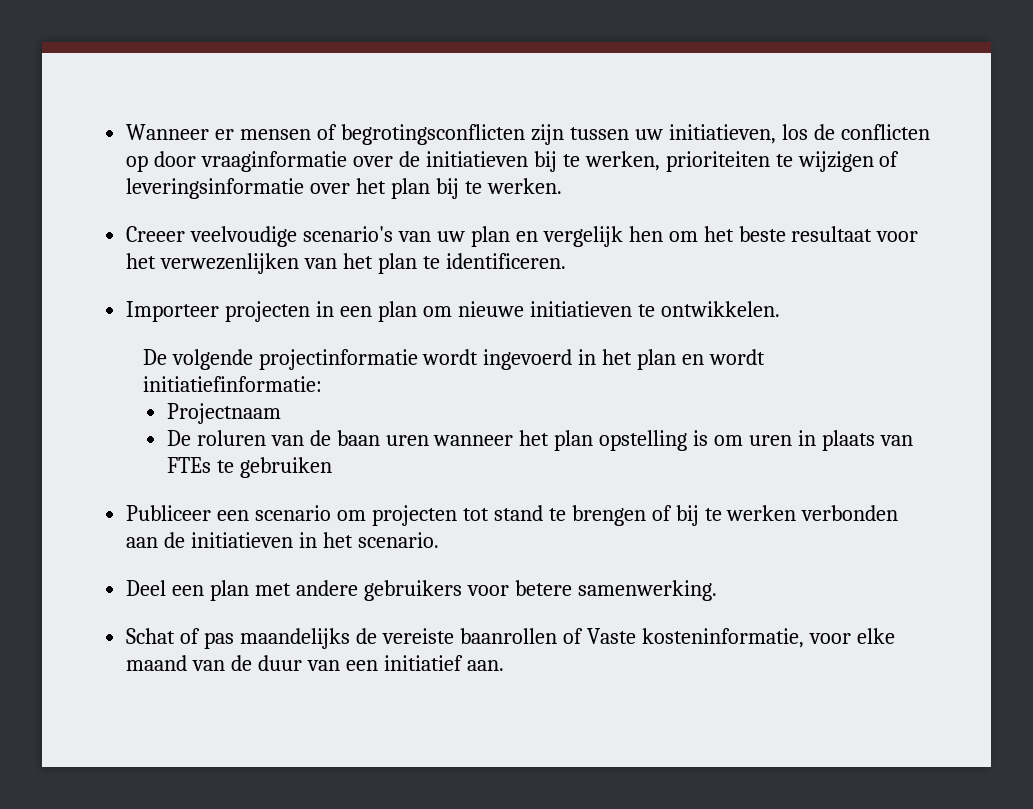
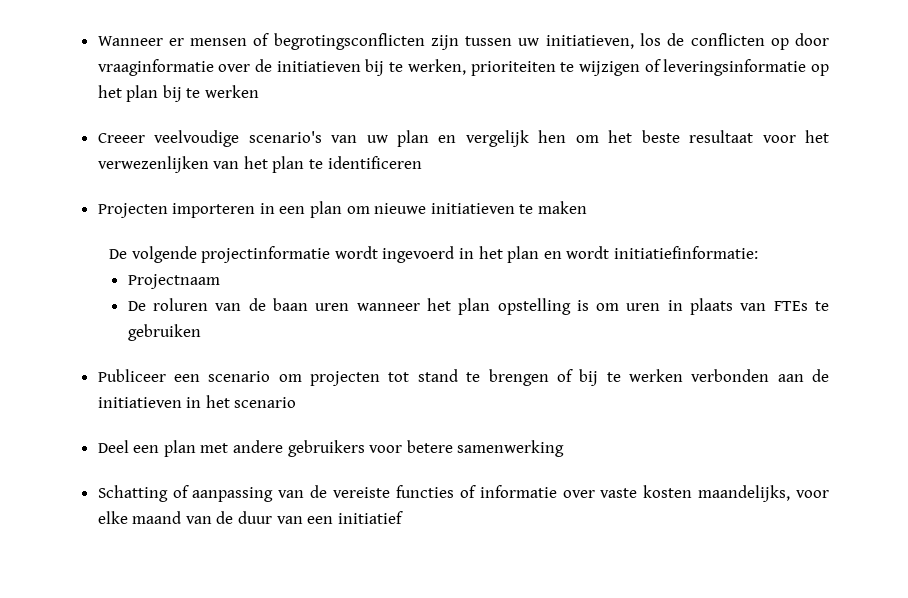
[310,183,351,194] over -> [810,64,829,76] op
[486,178,562,194] werken. -> [205,85,260,98] werken
[445,253,566,269] [126,301,311,322] identificeren. // Importeer projecten -> [327,156,422,169] [97,203,256,218] identificeren // Projecten importeren
[660,301,780,317] ontwikkelen. -> [538,201,588,214] maken
[357,532,439,548] scenario. -> [234,397,297,408] scenario
[577,580,717,601] [126,628,804,649] samenwerking. // Schat of pas maandelijks de vereiste baanrollen of Vaste kosteninformatie, -> [457,440,565,457] [97,485,791,502] samenwerking // Schatting of aanpassing van de vereiste functies of informatie over vaste kosten maandelijks,
[466,660,504,671] aan. -> (403, 517) none

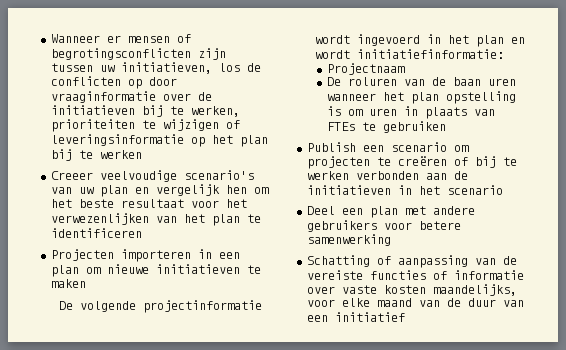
[97,369,166,382] Publiceer -> [306,142,356,152] Publish
[388,369,549,386] tot stand te brengen -> [376,156,447,166] te creëren

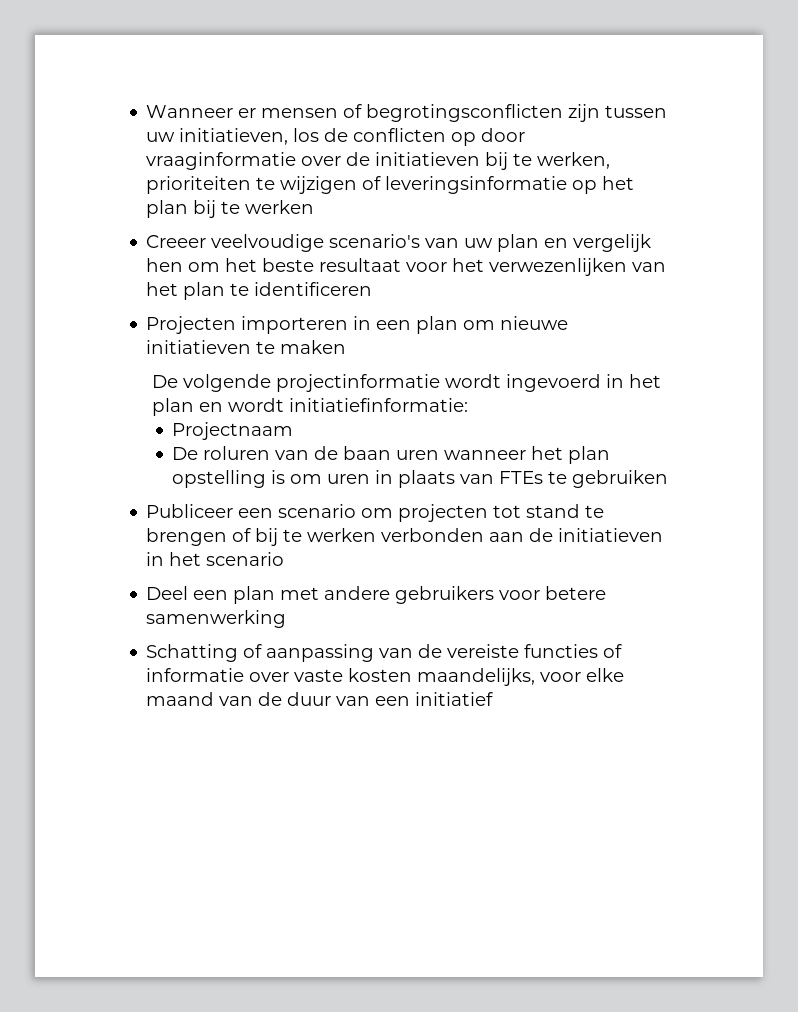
[306,142,356,152] Publish -> [146,504,234,518] Publiceer
[376,156,447,166] te creëren -> [493,504,605,518] [146,528,228,546] tot stand te brengen

